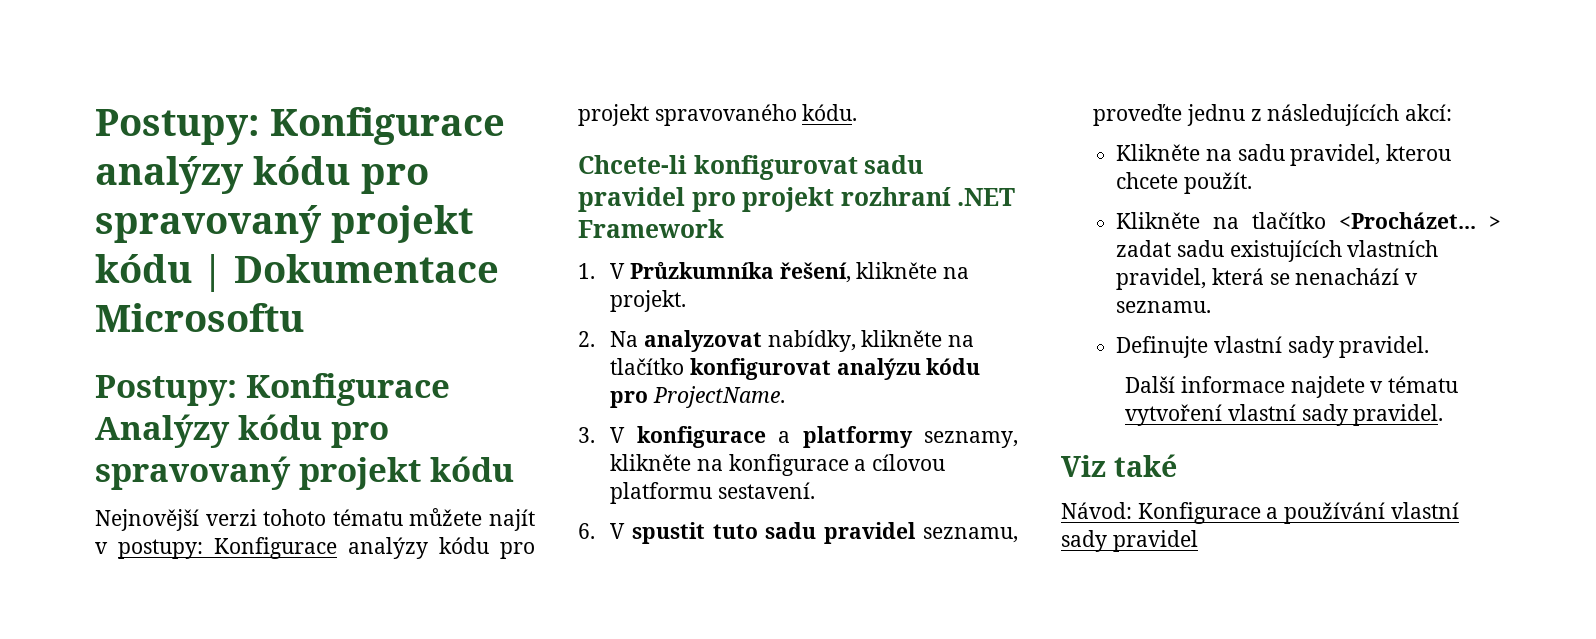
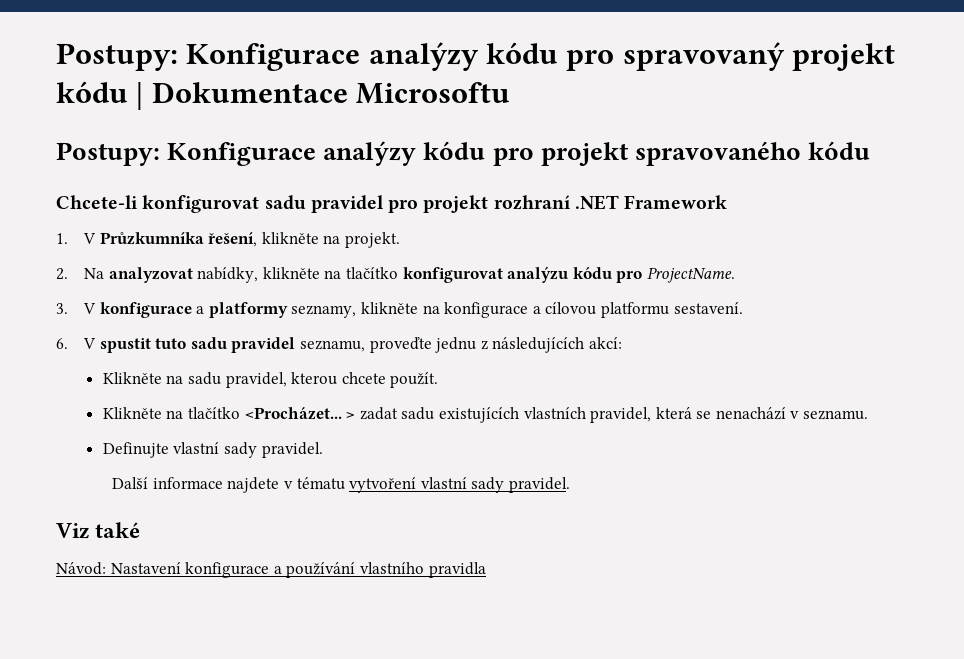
[95,414,389,448] [95,456,514,490] [95,508,535,531] [95,537,337,559] Analýzy kódu pro spravovaný projekt kódu // Nejnovější verzi tohoto tématu můžete najít v postupy: Konfigurace -> (317, 154) none
[802,104,858,121] kódu. -> [808,141,871,160] kódu
[1137,502,1459,524] [1061,530,1198,552] Konfigurace a používání vlastní sady pravidel -> [110,562,486,578] Nastavení konfigurace a používání vlastního pravidla

